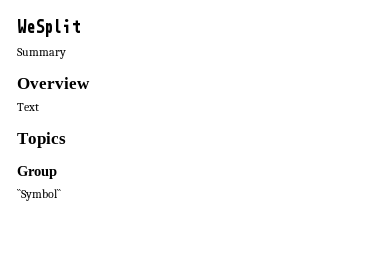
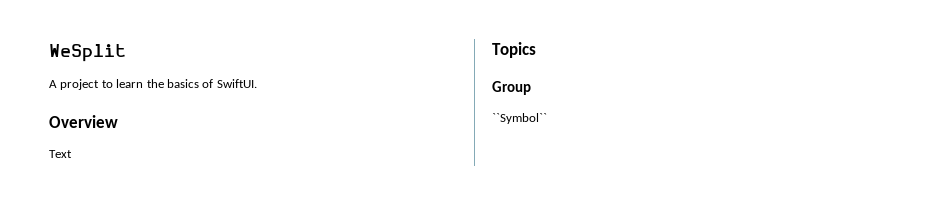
[17,48,66,59] Summary -> [49,79,257,90] A project to learn the basics of SwiftUI.

